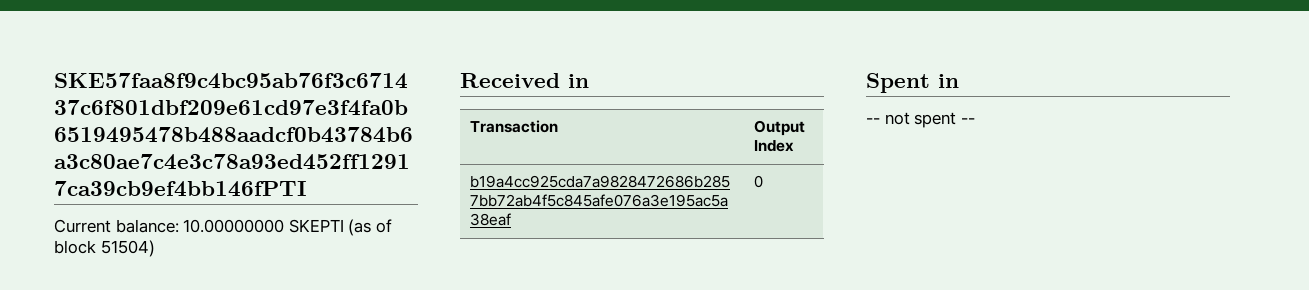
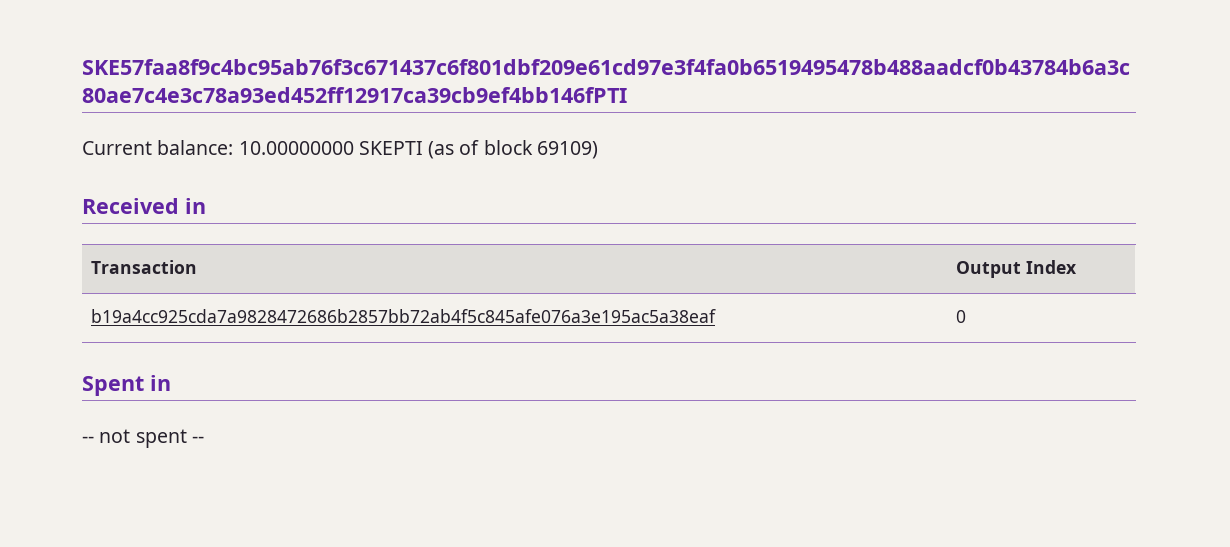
[100,240,155,257] 51504) -> [536,141,598,159] 69109)

